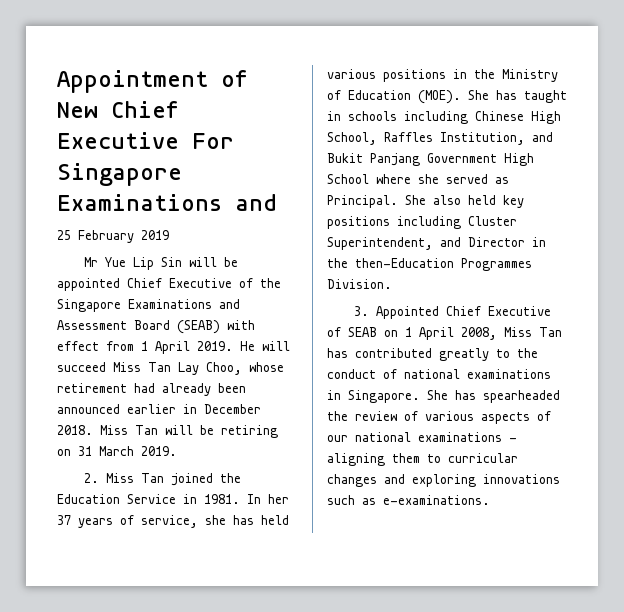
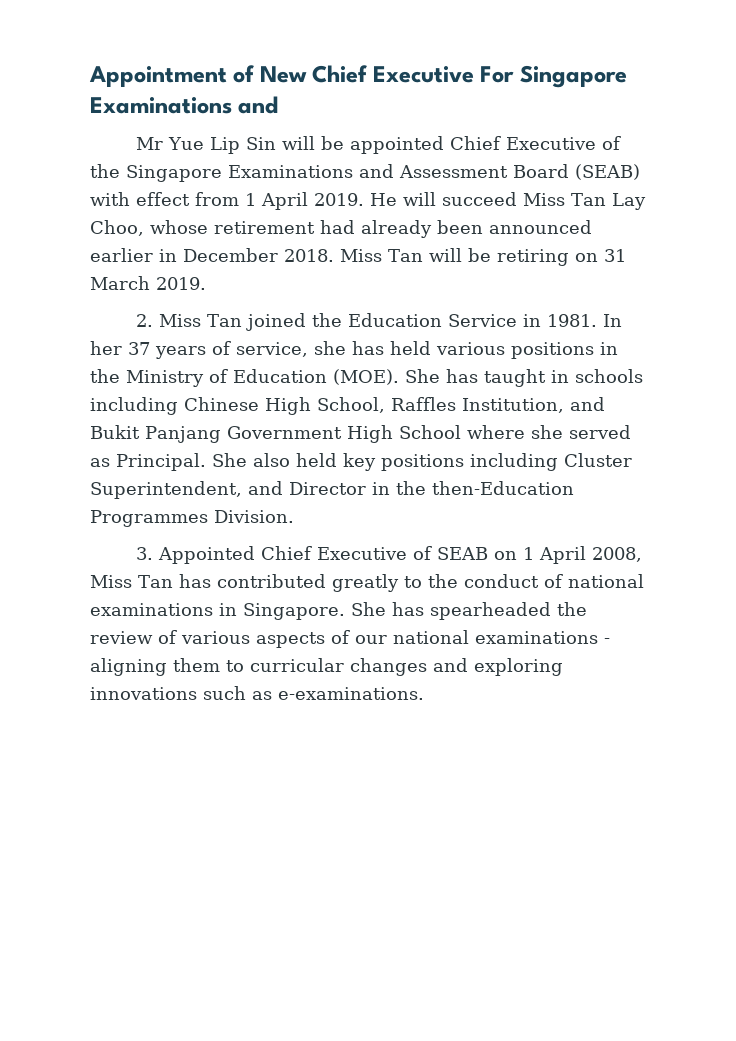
[57,230,169,243] // 25 February 2019 -> (279, 105) none

